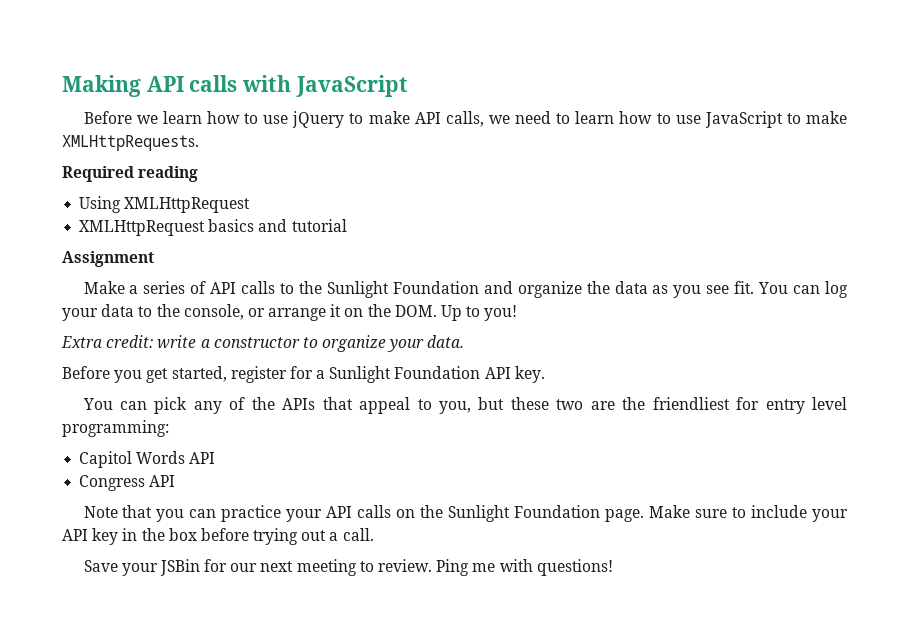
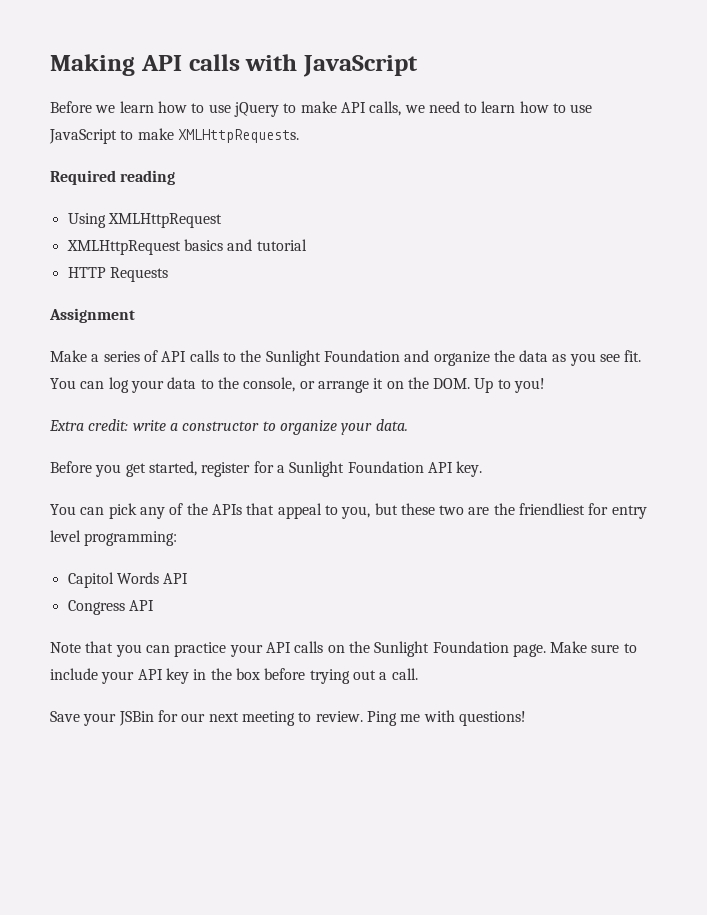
(347, 225) none -> [67,267,168,282] // HTTP Requests

